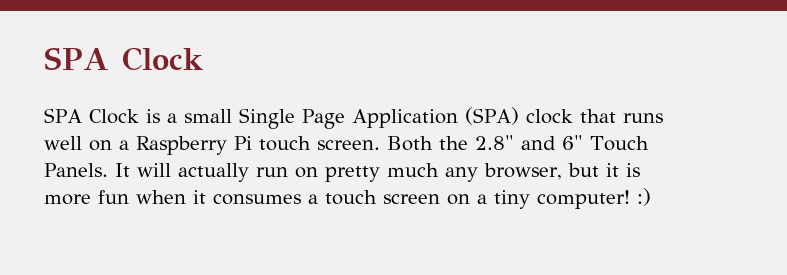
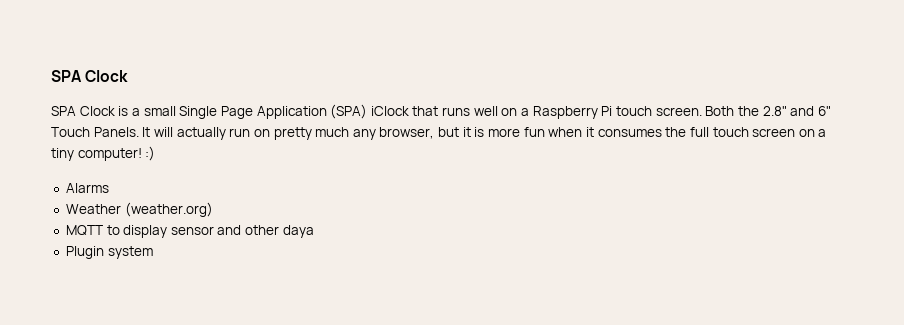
[525,109,573,124] clock -> [370,106,409,116] iClock
[308,194,318,204] a -> [665,127,709,137] the full
(651, 197) none -> [65,183,109,193] [65,202,213,217] [65,225,314,238] [65,246,153,259] // Alarms // Weather (weather.org) // MQTT to display sensor and other daya // Plugin system

